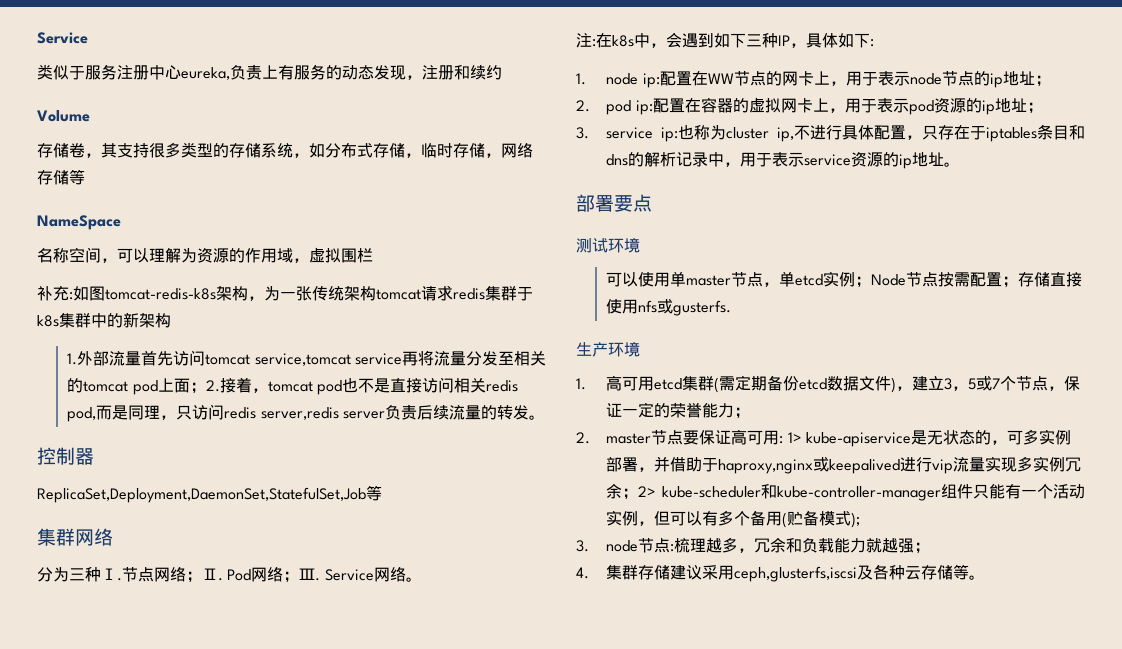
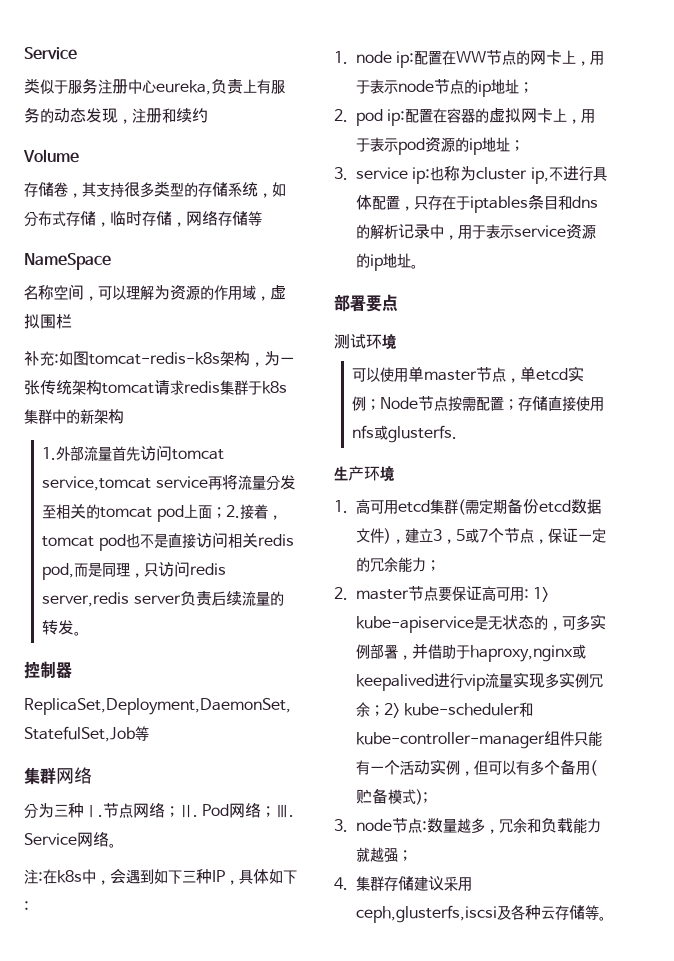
[673,300,732,316] gusterfs. -> [388,425,458,443] glusterfs.
[670,403,703,418] 荣誉 -> [370,557,398,572] 冗余
[674,538,707,553] 梳理 -> [427,818,457,833] 数量

